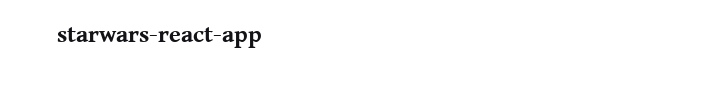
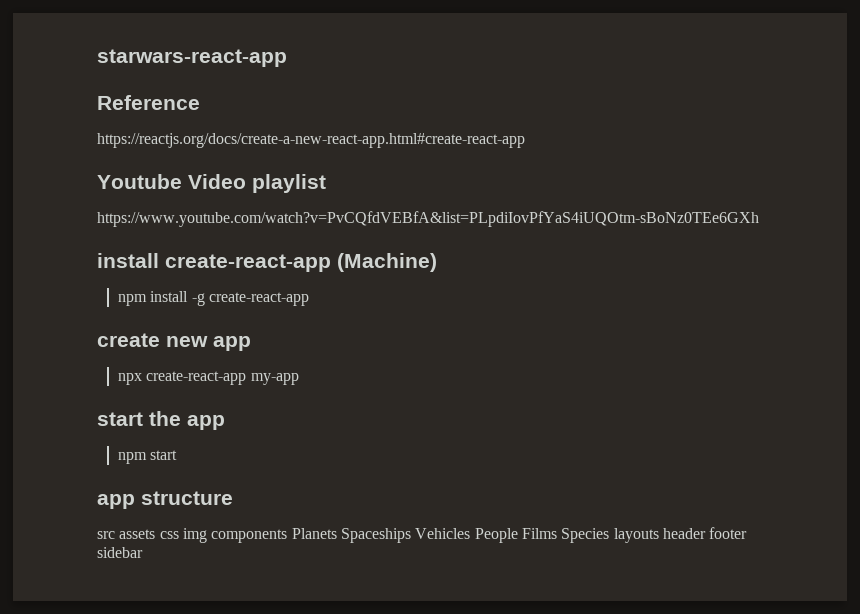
(262, 37) none -> [97,95,200,110] [97,133,525,148] [97,174,326,193] [97,211,759,227] [97,253,437,272] [117,291,309,306] [97,333,251,351] [117,371,299,385] [97,411,225,430] [117,450,178,464] [97,491,233,509] [97,527,748,543] [97,547,143,558] // Reference // https://reactjs.org/docs/create-a-new-react-app.html#create-react-app // Youtube Video playlist // https://www.youtube.com/watch?v=PvCQfdVEBfA&list=PLpdiIovPfYaS4iUQOtm-sBoNz0TEe6GXh // install create-react-app (Machine) // npm install -g create-react-app // create new app // npx create-react-app my-app // start the app // npm start // app structure // src assets css img components Planets Spaceships Vehicles People Films Species layouts header footer sidebar

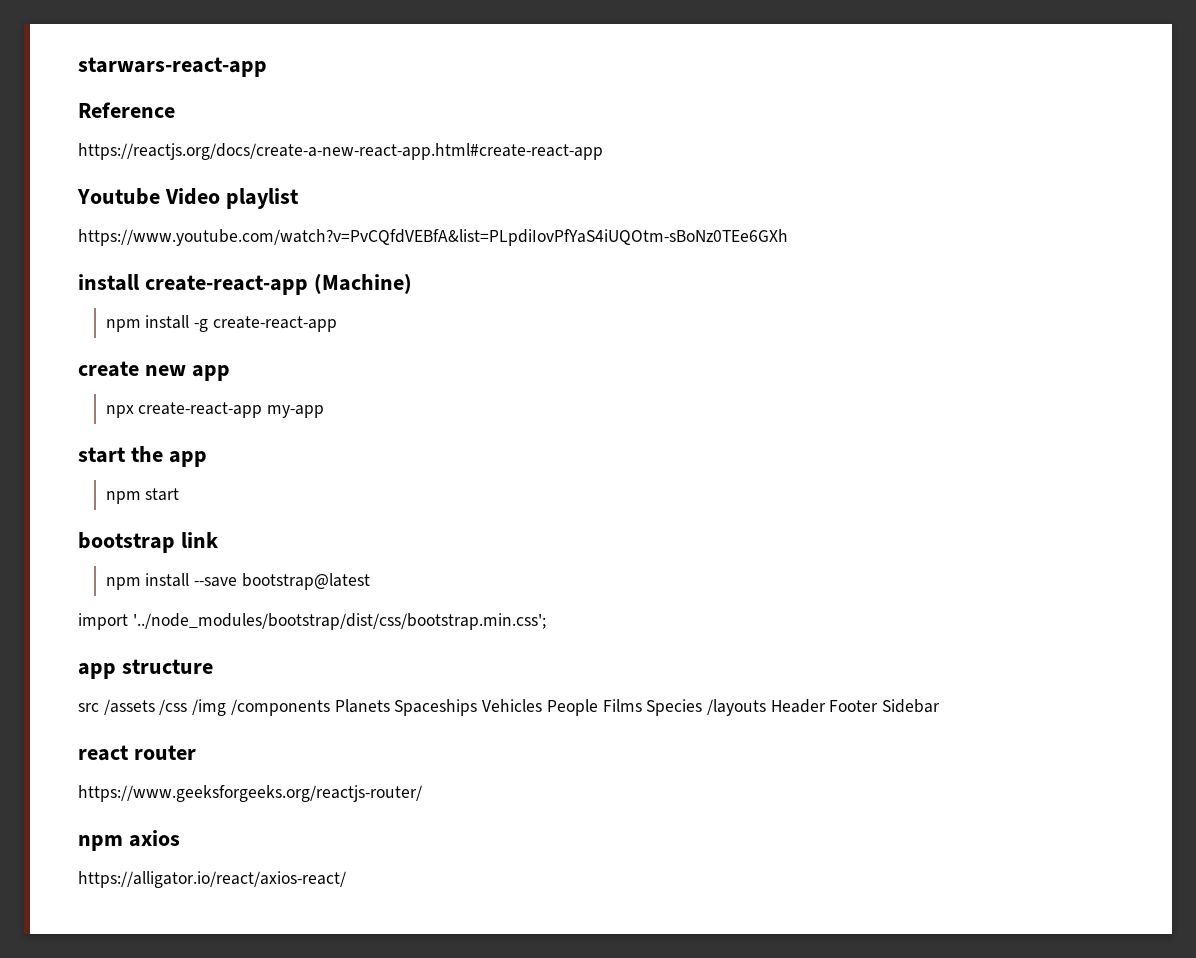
(178, 455) none -> [78,532,218,553] [105,573,370,590] [78,613,546,630] // bootstrap link // npm install --save bootstrap@latest // import '../node_modules/bootstrap/dist/css/bootstrap.min.css';
[119,528,288,543] assets css img components -> [103,699,330,716] /assets /css /img /components
[613,527,748,543] [97,547,143,558] layouts header footer sidebar -> [706,699,941,716] [78,745,196,761] [78,785,422,802] [78,830,180,851] [78,871,346,888] /layouts Header Footer Sidebar // react router // https://www.geeksforgeeks.org/reactjs-router/ // npm axios // https://alligator.io/react/axios-react/

